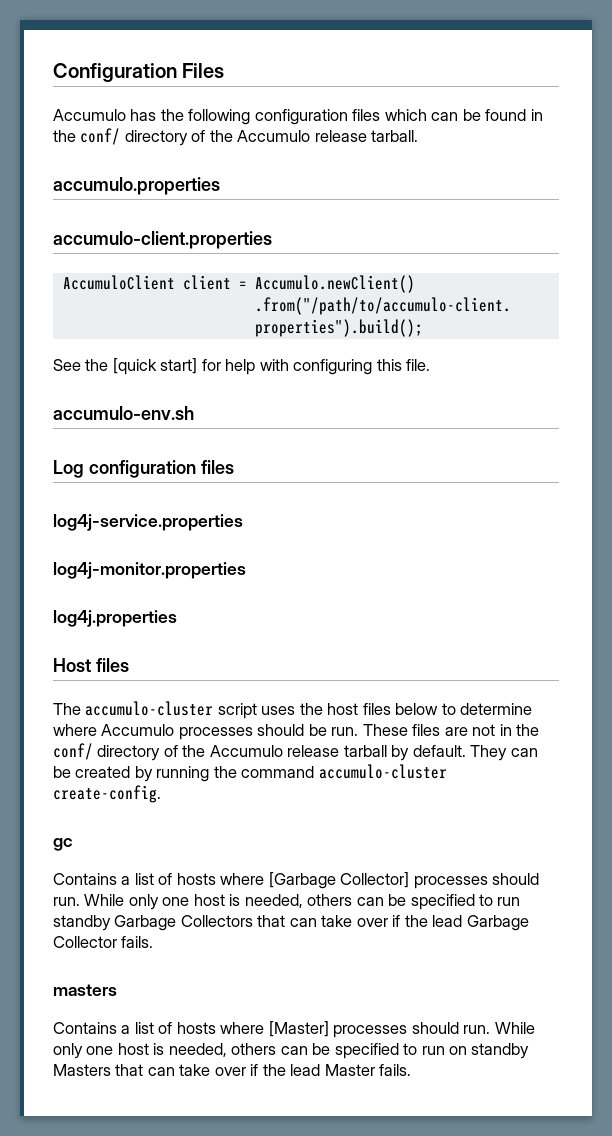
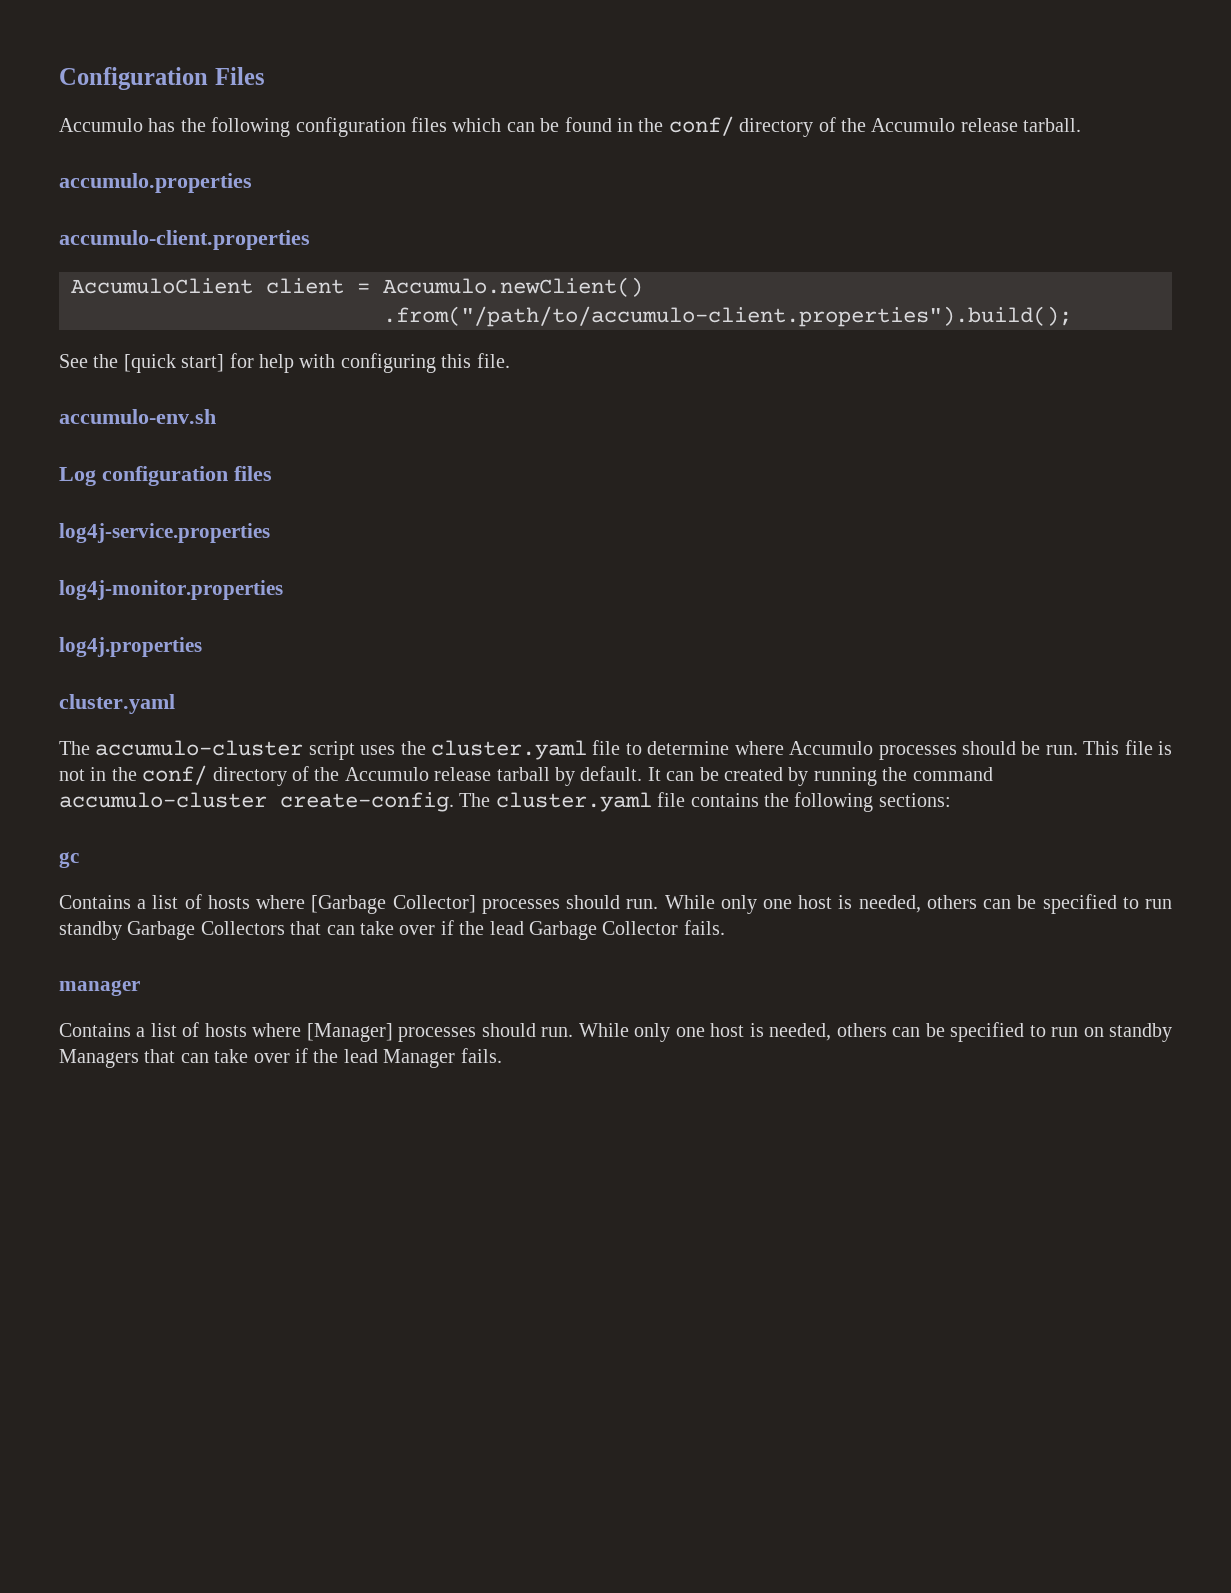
[53,658,129,672] Host files -> [59,694,175,714] cluster.yaml
[327,703,439,715] host files below -> [431,740,621,760] cluster.yaml file
[362,724,468,736] These files are -> [1083,740,1172,755] This file is
[470,745,508,761] They -> [647,767,661,781] It
(161, 794) none -> [459,792,951,812] The cluster.yaml file contains the following sections:
[53,984,117,996] [53,1021,329,1037] masters // Contains a list of hosts where [Master] -> [59,980,140,996] [59,1022,393,1042] manager // Contains a list of hosts where [Manager]
[53,1064,375,1076] Masters that can take over if the lead Master -> [59,1048,456,1068] Managers that can take over if the lead Manager

